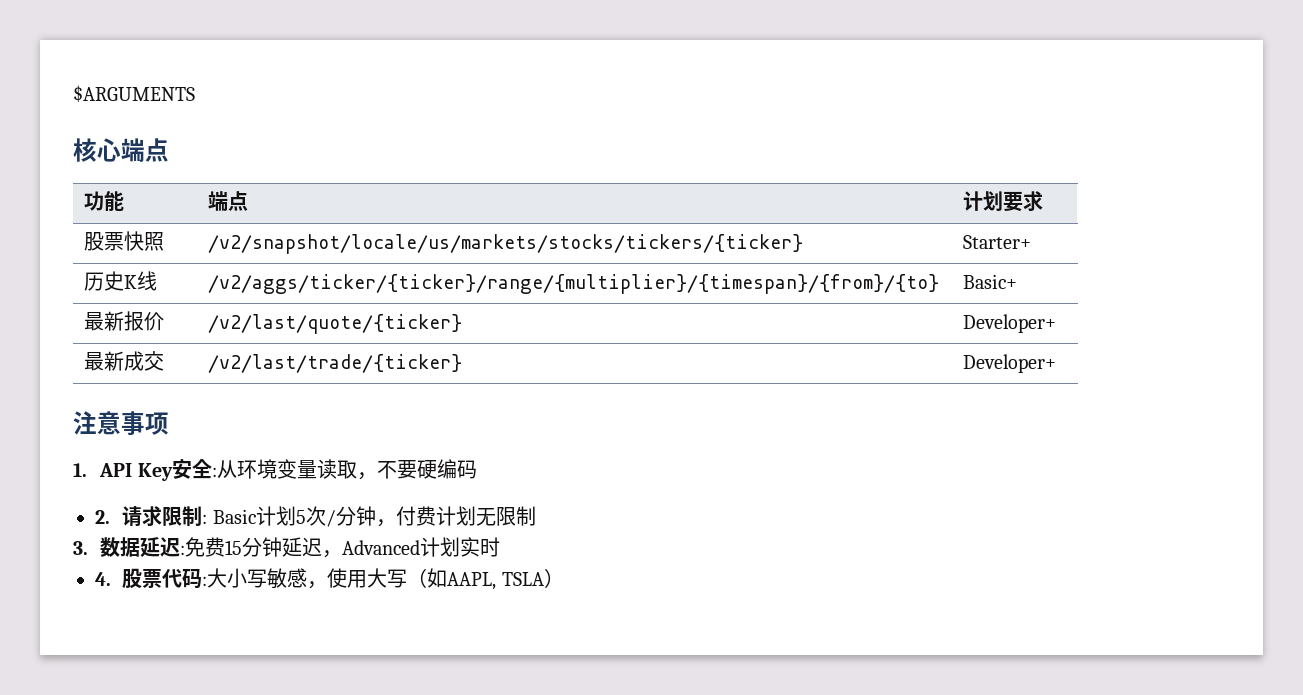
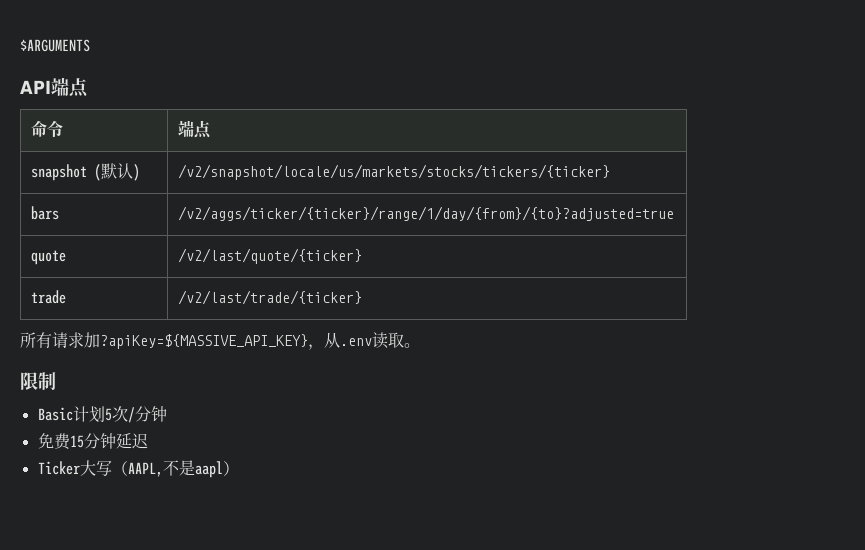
[73,138,169,162] [84,191,125,211] [208,191,249,211] [963,191,1044,212] [84,231,165,251] [208,234,804,254] [963,235,1032,249] [84,271,158,291] [208,274,940,294] [963,274,1018,289] [84,311,165,331] [208,314,463,334] [963,314,1057,333] [84,351,165,371] [208,354,463,373] [963,354,1057,373] [73,411,169,435] [73,459,477,481] [95,506,208,527] 核心端点 // 功能 | 端点 | 计划要求 // 股票快照 | /v2/snapshot/locale/us/markets/stocks/tickers/{ticker} | Starter+ // 历史K线 | /v2/aggs/ticker/{ticker}/range/{multiplier}/{timespan}/{from}/{to} | Basic+ // 最新报价 | /v2/last/quote/{ticker} | Developer+ // 最新成交 | /v2/last/trade/{ticker} | Developer+ // 注意事项 // 1. API Key安全:从环境变量读取，不要硬编码 // 2.请求限制: -> [20,77,89,98] [30,120,63,138] [177,120,211,138] [30,163,140,181] [177,164,610,180] [30,206,59,220] [177,206,674,221] [30,250,66,265] [177,248,362,264] [30,290,66,304] [177,290,362,305] [20,332,420,350] [20,372,56,390] API端点 // 命令 | 端点 // snapshot (默认) | /v2/snapshot/locale/us/markets/stocks/tickers/{ticker} // bars | /v2/aggs/ticker/{ticker}/range/1/day/{from}/{to}?adjusted=true // quote | /v2/last/quote/{ticker} // trade | /v2/last/trade/{ticker} // 所有请求加?apiKey=${MASSIVE_API_KEY}，从.env读取。 // 限制 //
[375,506,536,527] [73,537,501,558] [95,568,544,590] ，付费计划无限制 // 3.数据延迟:免费15分钟延迟，Advanced计划实时 // 4.股票代码:大小写敏感，使用大写（如AAPL, TSLA -> [37,433,148,450] [37,460,223,478] // 免费15分钟延迟 // Ticker大写（AAPL,不是aapl

